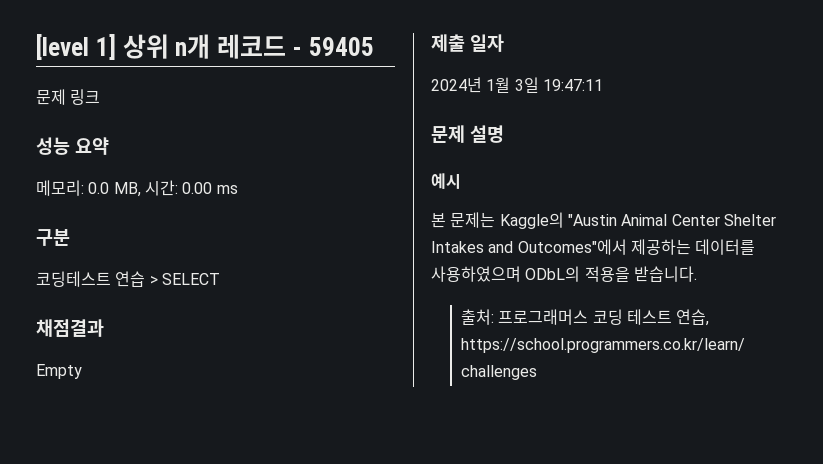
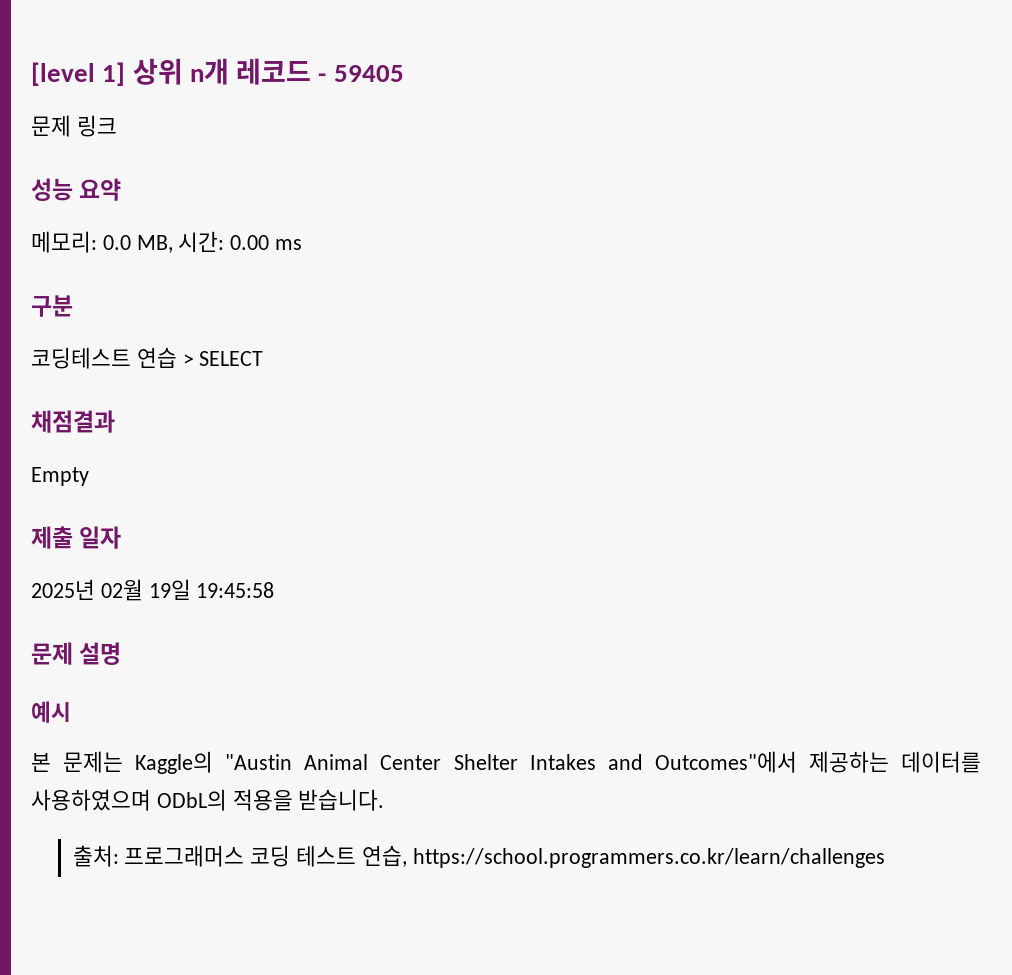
[431,77,603,93] 2024년 1월 3일 19:47:11 -> [31,579,275,601] 2025년 02월 19일 19:45:58

